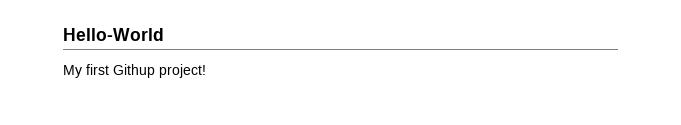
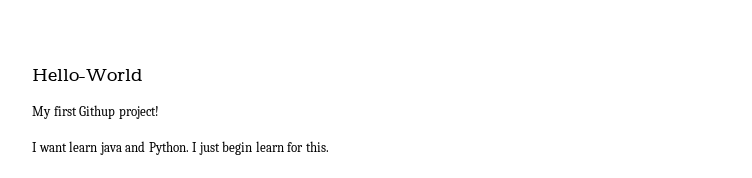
(206, 71) none -> [32,141,329,155] // I want learn java and Python. I just begin learn for this.

